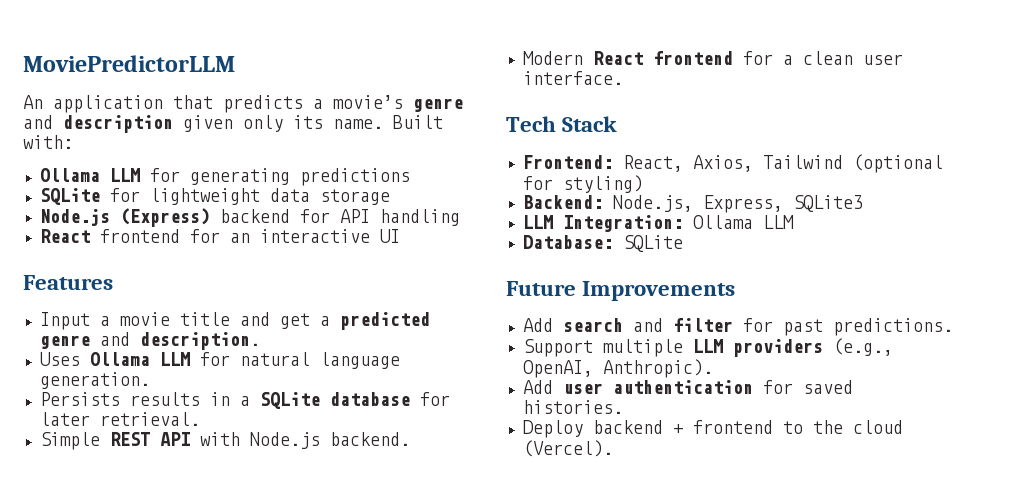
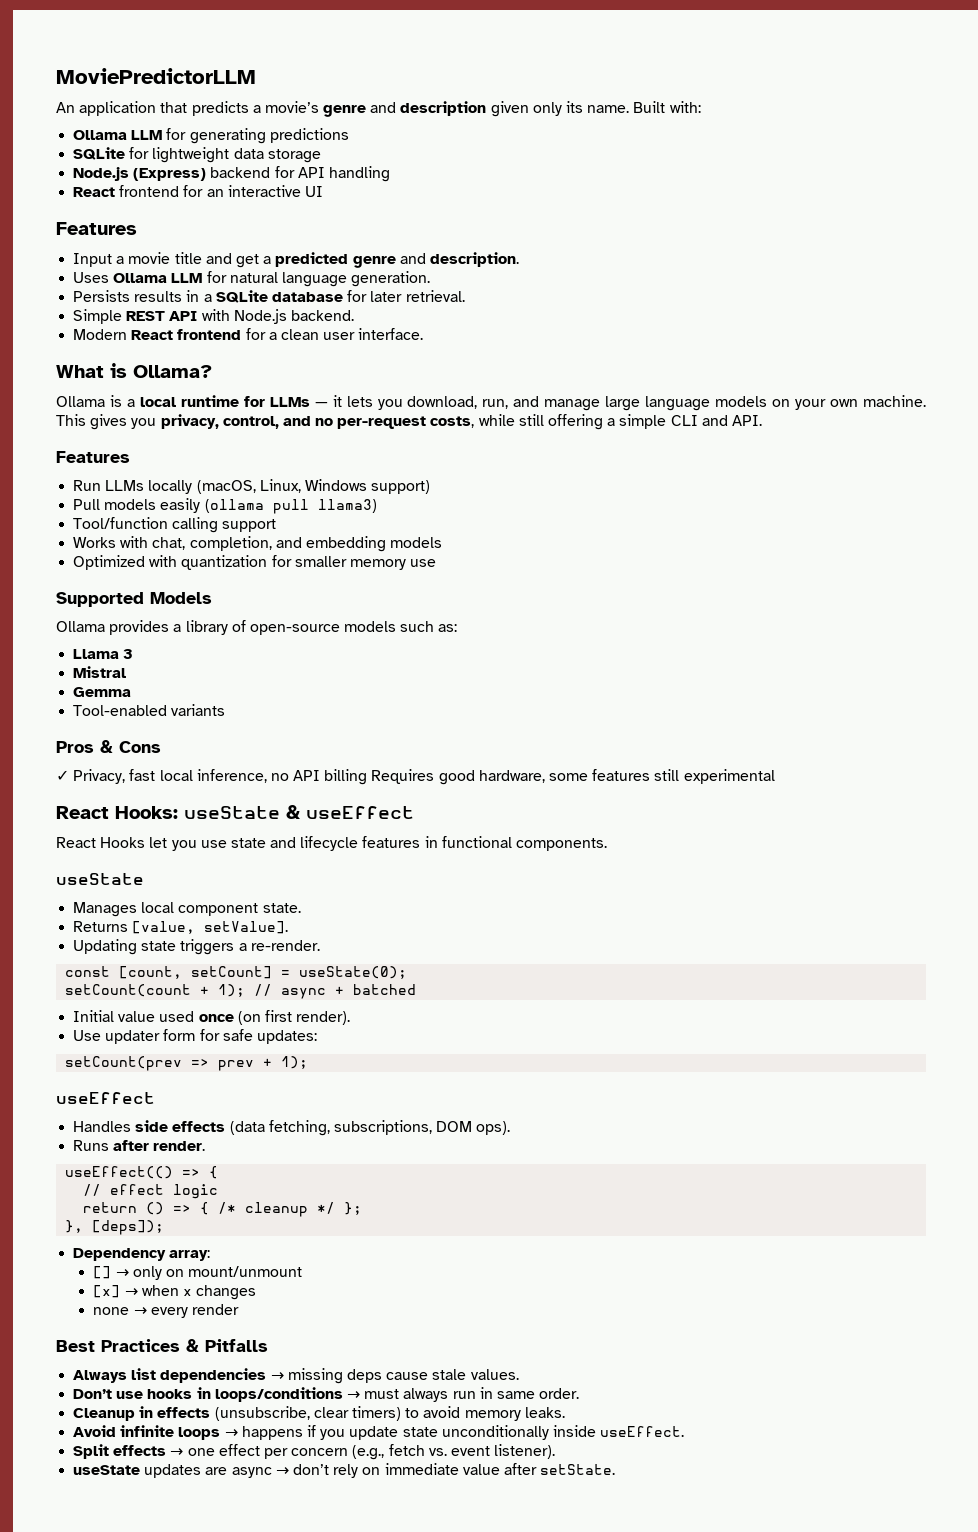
[506,116,618,132] [522,154,943,173] [522,175,643,193] [522,195,863,213] [522,215,794,232] [522,235,683,252] [506,281,736,301] [522,318,953,336] [522,338,893,357] [522,359,713,378] [522,380,853,394] [522,400,623,414] [522,420,903,438] [522,440,613,457] Tech Stack // Frontend: React, Axios, Tailwind (optional for styling) // Backend: Node.js, Express, SQLite3 // LLM Integration: Ollama LLM // Database: SQLite // Future Improvements // Add search and filter for past predictions. // Support multiple LLM providers (e.g., OpenAI, Anthropic). // Add user authentication for saved histories. // Deploy backend + frontend to the cloud (Vercel). -> [56,363,212,378] [56,395,927,411] [56,414,762,430] [56,451,130,463] [73,479,431,494] [73,498,377,514] [73,517,277,533] [73,536,443,552] [73,555,437,570] [56,592,212,607] [56,620,458,635] [73,649,134,659] [73,666,127,678] [73,687,132,697] [73,704,226,716] [56,740,161,753] [56,769,775,785] [56,805,414,819] [56,836,608,851] [56,873,144,885] [73,902,301,917] [73,921,289,934] [73,939,320,955] [65,966,408,979] [65,984,417,999] [73,1010,351,1025] [73,1029,317,1044] [65,1056,309,1071] [56,1092,155,1104] [73,1120,511,1136] [73,1140,206,1151] [65,1166,219,1179] [83,1184,219,1199] [83,1202,363,1217] [65,1220,165,1235] [73,1248,211,1261] [93,1266,303,1280] [93,1285,257,1300] [93,1304,239,1318] [56,1339,268,1352] [73,1368,519,1384] [73,1387,580,1402] [73,1406,565,1421] [73,1425,685,1440] [73,1444,556,1460] [73,1463,616,1478] What is Ollama? // Ollama is a local runtime for LLMs — it lets you download, run, and manage large language models on your own machine. This gives you privacy, control, and no per-request costs, while still offering a simple CLI and API. // Features // Run LLMs locally (macOS, Linux, Windows support) // Pull models easily (ollama pull llama3) // Tool/function calling support // Works with chat, completion, and embedding models // Optimized with quantization for smaller memory use // Supported Models // Ollama provides a library of open-source models such as: // Llama 3 // Mistral // Gemma // Tool-enabled variants // Pros & Cons // ✓ Privacy, fast local inference, no API billing Requires good hardware, some features still experimental // React Hooks: useState & useEffect // React Hooks let you use state and lifecycle features in functional components. // useState // Manages local component state. // Returns [value, setValue]. // Updating state triggers a re-render. // const [count, setCount] = useState(0); // setCount(count + 1); // async + batched // Initial value used once (on first render). // Use updater form for safe updates: // setCount(prev => prev + 1); // useEffect // Handles side effects (data fetching, subscriptions, DOM ops). // Runs after render. // useEffect(() => { // // effect logic // return () => { /* cleanup */ }; // }, [deps]); // Dependency array: // [] → only on mount/unmount // [x] → when x changes // none → every render // Best Practices & Pitfalls // Always list dependencies → missing deps cause stale values. // Don’t use hooks in loops/conditions → must always run in same order. // Cleanup in effects (unsubscribe, clear timers) to avoid memory leaks. // Avoid infinite loops → happens if you update state unconditionally inside useEffect. // Split effects → one effect per concern (e.g., fetch vs. event listener). // useState updates are async → don’t rely on immediate value after setState.

